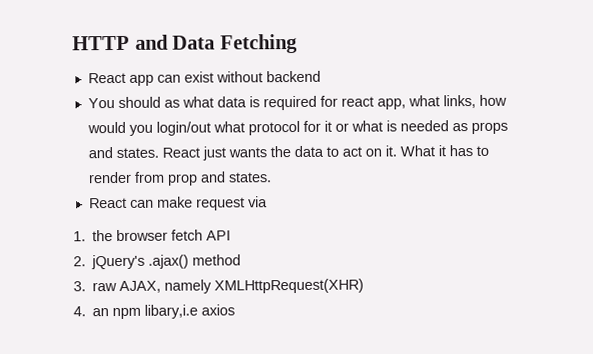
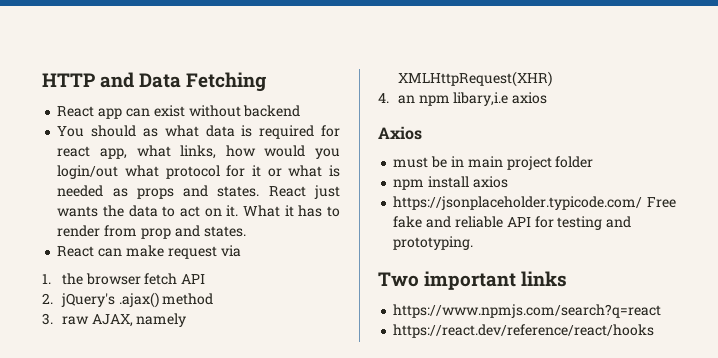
(236, 310) none -> [378,126,422,140] [393,156,594,170] [393,176,508,190] [393,196,676,210] [393,216,632,230] [393,236,474,250] [378,271,568,290] [393,304,662,318] [393,324,655,338] // Axios // must be in main project folder // npm install axios // https://jsonplaceholder.typicode.com/ Free fake and reliable API for testing and prototyping. // Two important links // https://www.npmjs.com/search?q=react // https://react.dev/reference/react/hooks

